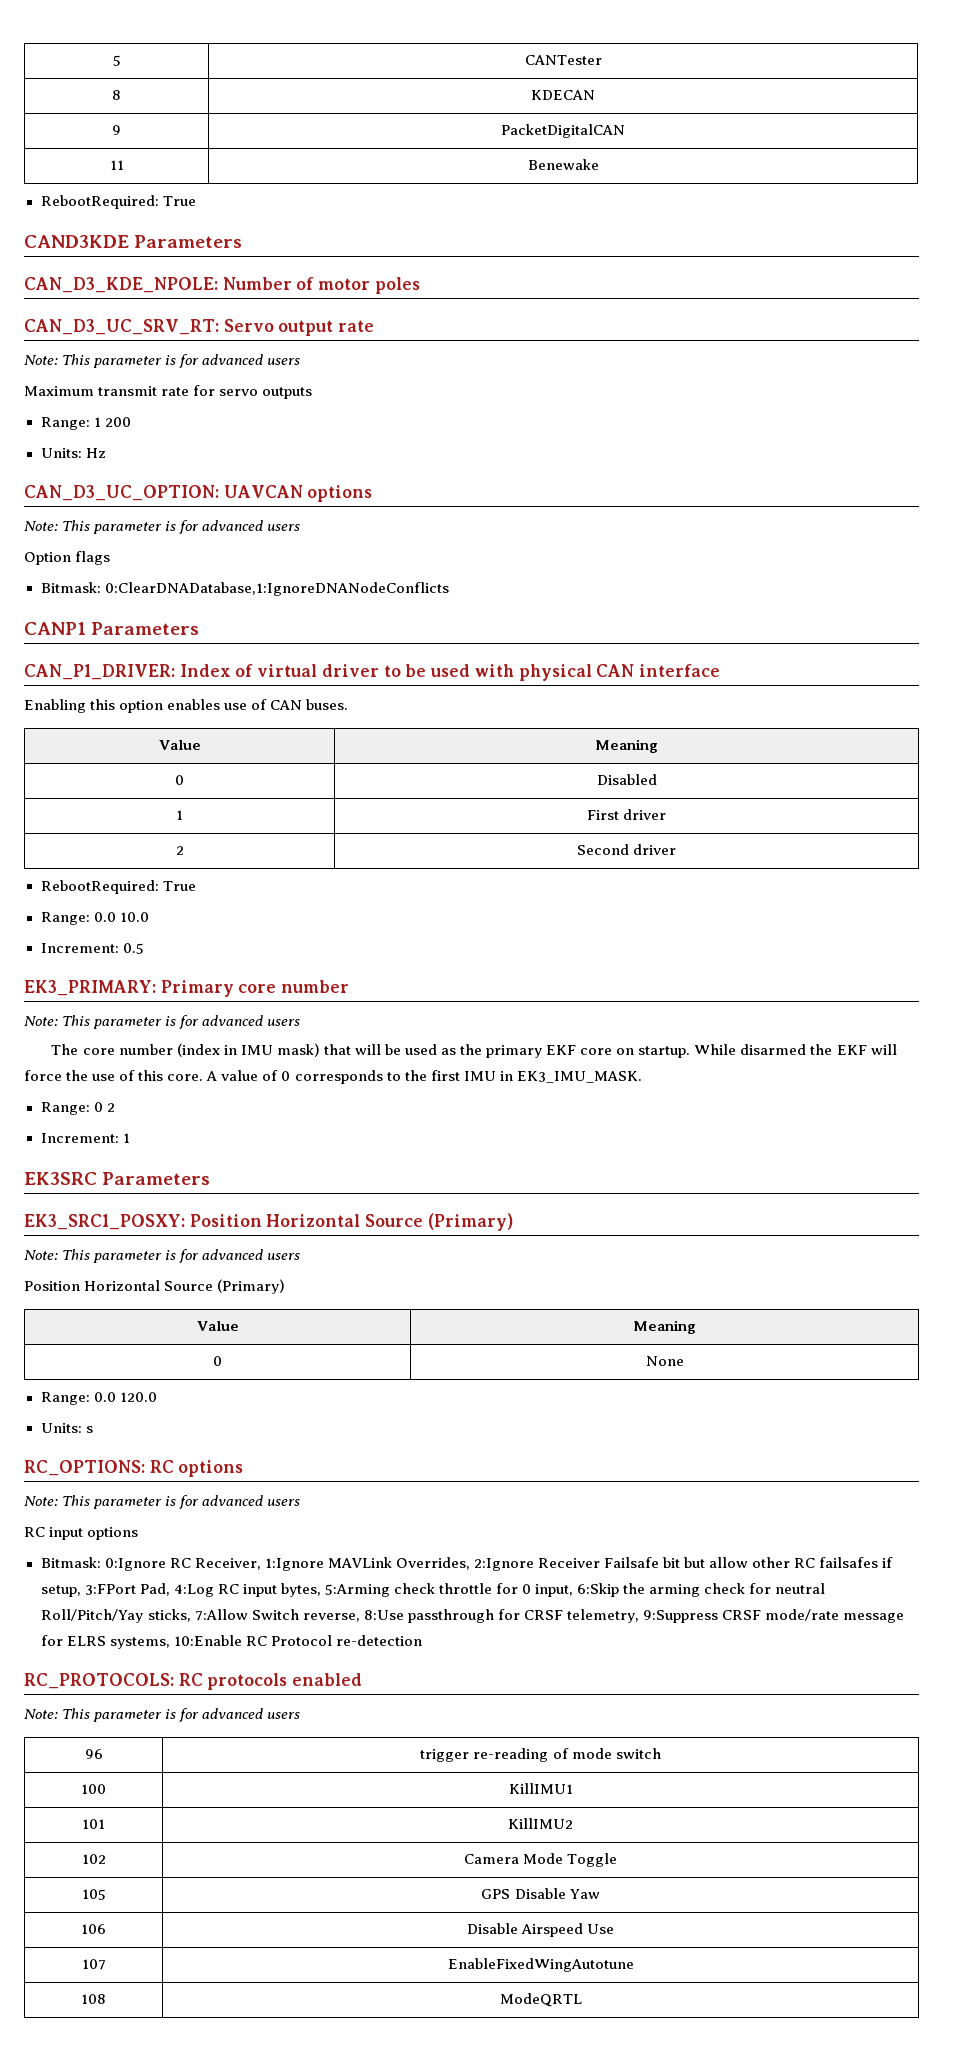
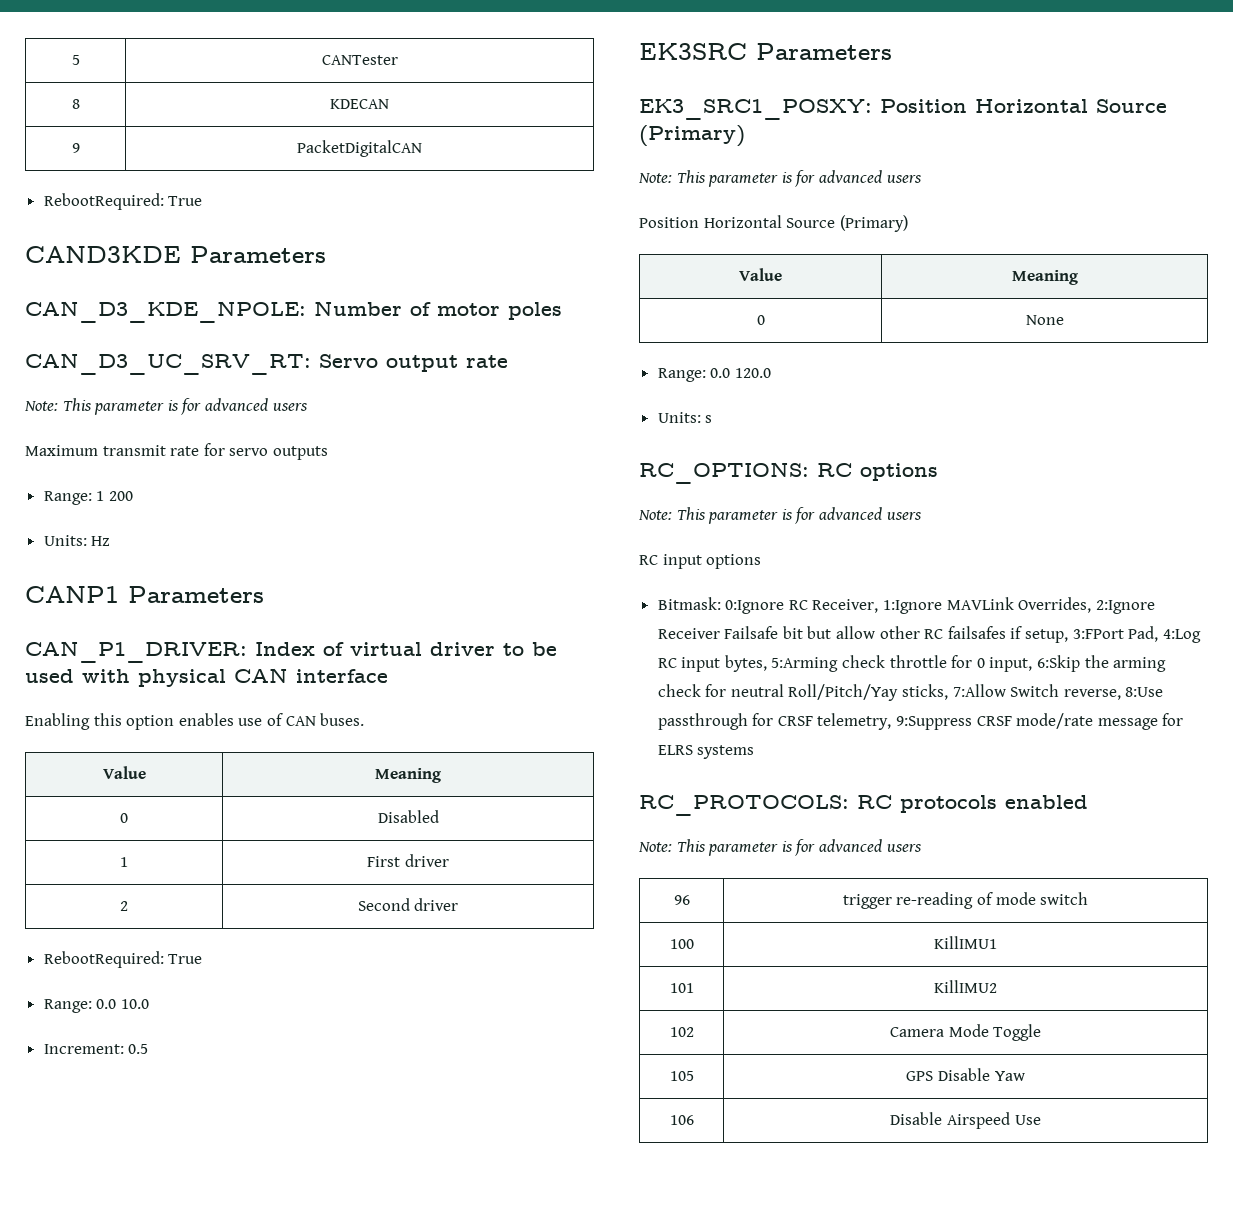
[109,160,124,170] [527,159,599,170] // 11 | Benewake -> (422, 148) none
[24,485,373,502] [24,520,301,534] [24,551,111,565] [40,582,449,596] // CAN_D3_UC_OPTION: UAVCAN options // Note: This parameter is for advanced users // Option flags // Bitmask: 0:ClearDNADatabase,1:IgnoreDNANodeConflicts -> (111, 541) none
[24,980,350,997] [24,1015,301,1029] [51,1043,897,1058] [24,1070,642,1084] [40,1102,115,1115] [40,1133,130,1143] // EK3_PRIMARY: Primary core number // Note: This parameter is for advanced users // The core number (index in IMU mask) that will be used as the primary EKF core on startup. While disarmed the EKF will force the use of this core. A value of 0 corresponds to the first IMU in EK3_IMU_MASK. // Range: 0 2 // Increment: 1 -> (149, 1049) none
[109,1635,422,1649] systems, 10:Enable RC Protocol re-detection -> [697,745,755,759] systems
[81,1959,106,1970] [447,1958,634,1972] [81,1994,106,2004] [499,1993,582,2007] // 107 | EnableFixedWingAutotune // 108 | ModeQRTL -> (1041, 1120) none

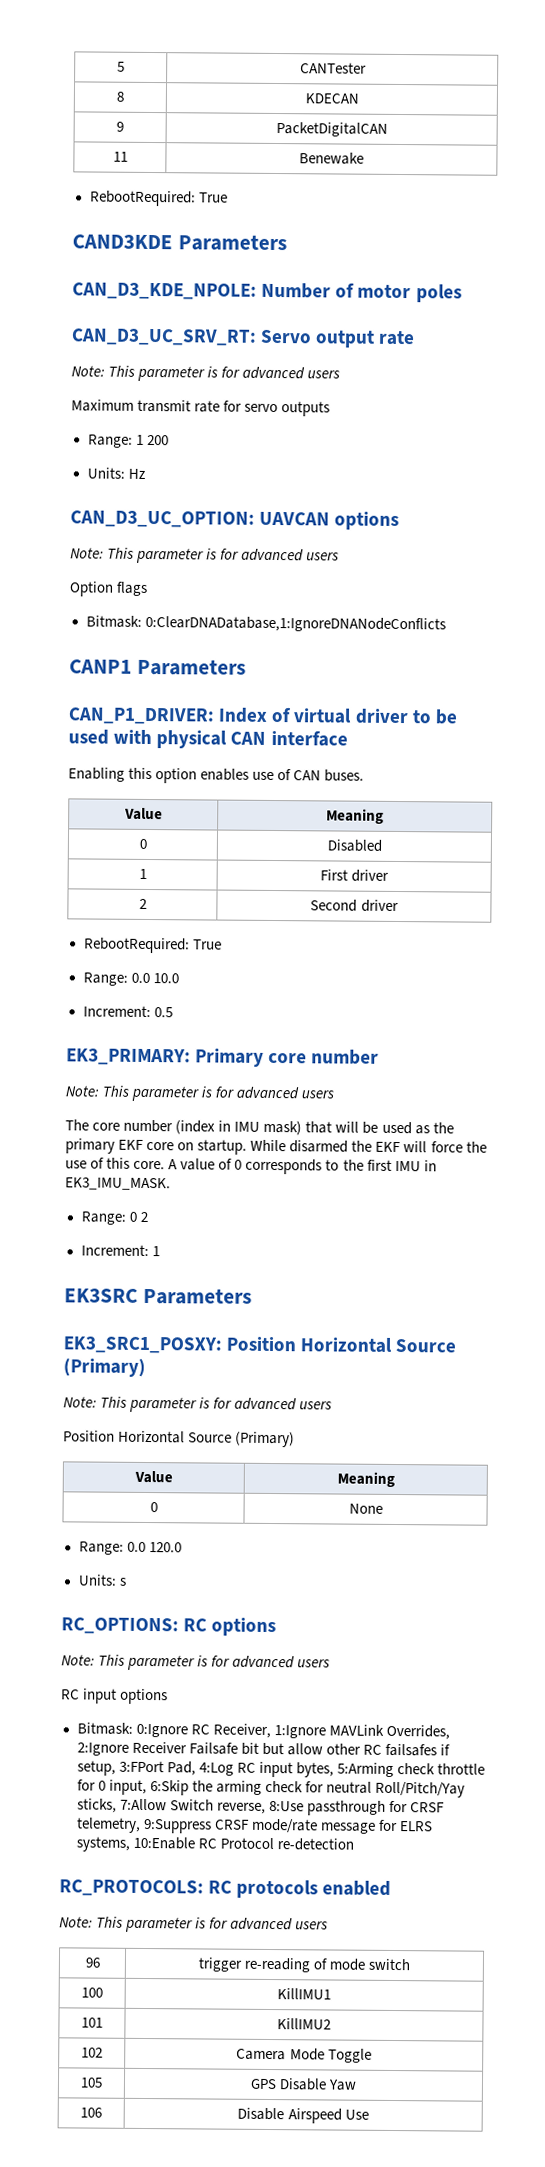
(422, 148) none -> [112,151,128,162] [299,152,364,165] // 11 | Benewake
(111, 541) none -> [70,510,400,531] [70,547,340,564] [69,581,149,597] [85,615,446,633] // CAN_D3_UC_OPTION: UAVCAN options // Note: This parameter is for advanced users // Option flags // Bitmask: 0:ClearDNADatabase,1:IgnoreDNANodeConflicts
(149, 1049) none -> [66,1048,380,1067] [65,1085,335,1102] [65,1119,454,1136] [65,1138,487,1155] [65,1157,437,1175] [65,1177,171,1191] [80,1211,148,1225] [80,1244,160,1257] // EK3_PRIMARY: Primary core number // Note: This parameter is for advanced users // The core number (index in IMU mask) that will be used as the primary EKF core on startup. While disarmed the EKF will force the use of this core. A value of 0 corresponds to the first IMU in EK3_IMU_MASK. // Range: 0 2 // Increment: 1
[697,745,755,759] systems -> [75,1836,354,1852] systems, 10:Enable RC Protocol re-detection

